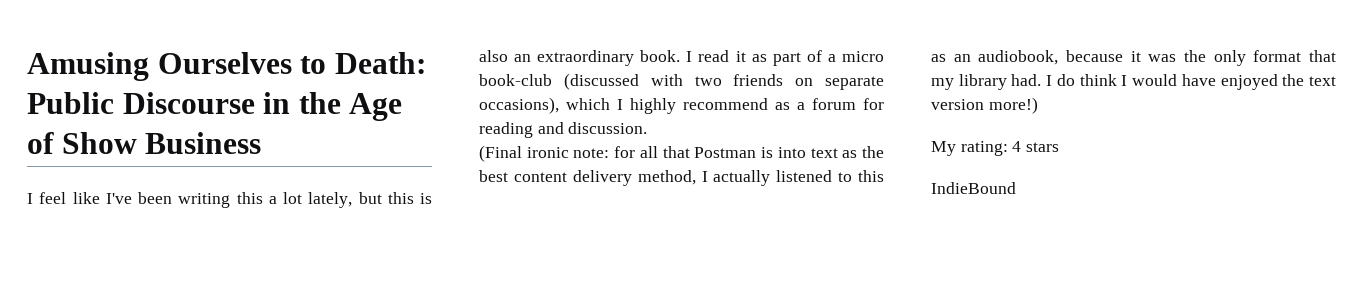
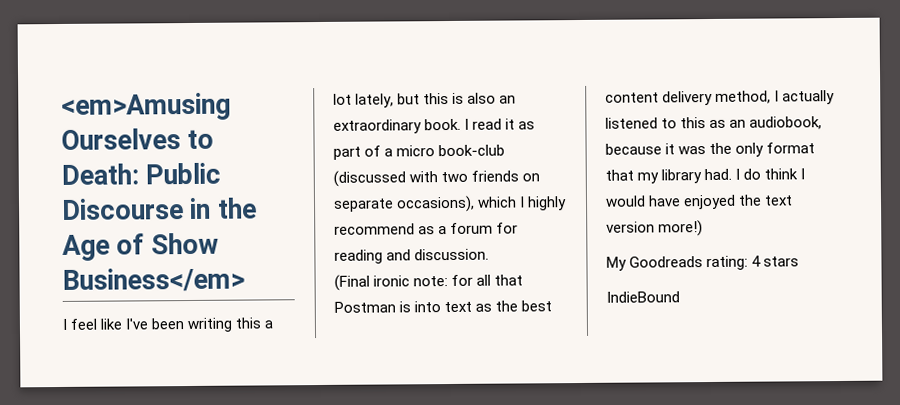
[27,52,149,81] Amusing -> [61,92,231,121] <em>Amusing
[145,132,262,154] Business -> [62,267,245,292] Business</em>
(956, 148) none -> [629,256,704,268] Goodreads

